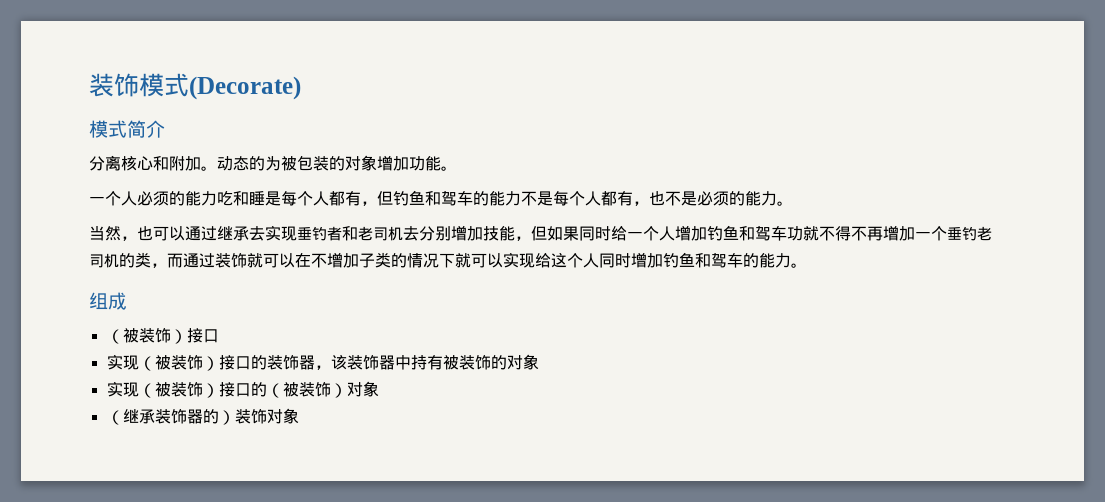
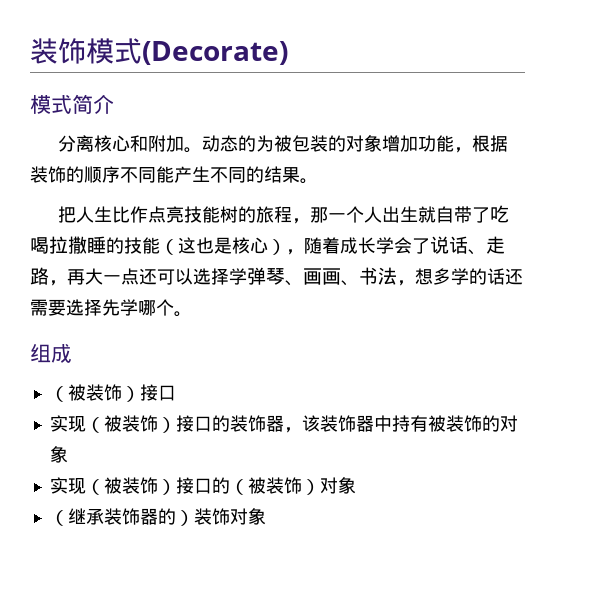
[441,166,457,171] [89,190,793,206] [89,225,992,241] [89,252,791,268] 。 // 一个人必须的能力吃和睡是每个人都有，但钓鱼和驾车的能力不是每个人都有，也不是必须的能力。 // 当然，也可以通过继承去实现垂钓者和老司机去分别增加技能，但如果同时给一个人增加钓鱼和驾车功就不得不再增加一个垂钓老司机的类，而通过装饰就可以在不增加子类的情况下就可以实现给这个人同时增加钓鱼和驾车的能力 -> [454,135,509,153] [30,166,318,184] [58,205,510,224] [30,236,505,255] [30,267,523,286] [30,299,174,316] ，根据装饰的顺序不同能产生不同的结果。 // 把人生比作点亮技能树的旅程，那一个人出生就自带了吃喝拉撒睡的技能（这也是核心），随着成长学会了说话、走路，再大一点还可以选择学弹琴、画画、书法，想多学的话还需要选择先学哪个

